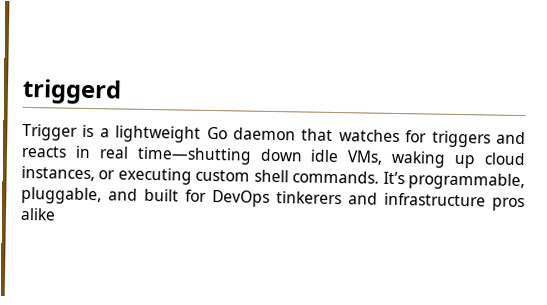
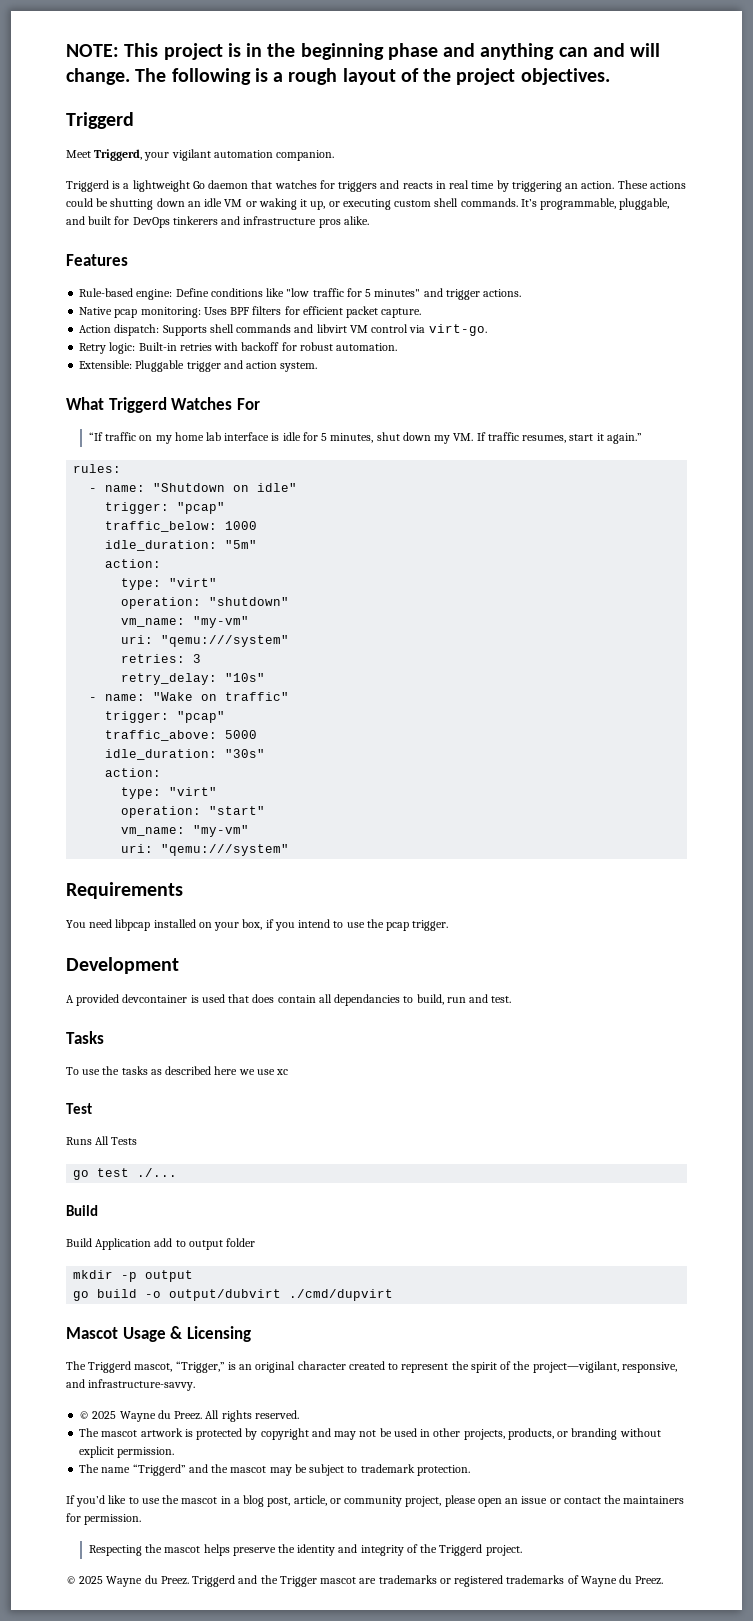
[22,78,122,105] [22,123,78,141] triggerd // Trigger -> [66,43,661,60] [66,68,610,85] [66,112,134,129] [66,149,335,161] [66,180,109,192] NOTE: This project is in the beginning phase and anything can and will change. The following is a rough layout of the project objectives. // Triggerd // Meet Triggerd, your vigilant automation companion. // Triggerd
[136,146,527,169] [21,165,95,182] time—shutting down idle VMs, waking up cloud instances, -> [471,180,686,192] [66,198,326,210] time by triggering an action. These actions could be shutting down an idle VM or waking it up,
[20,207,56,221] alike -> [343,216,369,225] [66,254,128,266] [79,288,522,300] [79,306,422,318] [79,324,487,336] [79,342,398,354] [79,360,318,372] [66,397,260,413] [88,432,642,444] [73,464,122,473] [89,483,298,492] [105,502,226,514] [105,521,258,532] [105,540,258,551] [105,559,162,568] [121,578,218,590] [121,597,290,609] [121,616,250,628] [121,635,290,647] [121,654,202,663] [121,673,266,685] [89,692,290,701] [105,711,226,723] [105,730,258,741] [105,749,266,760] [105,768,162,777] [121,787,218,799] [121,806,266,818] [121,825,250,837] [121,844,290,856] [66,882,183,899] [66,919,449,931] [66,957,179,974] [66,994,512,1006] [66,1031,104,1044] [66,1066,289,1075] [66,1103,92,1114] [66,1136,138,1145] [73,1168,178,1180] [66,1205,98,1216] [66,1238,256,1250] [73,1270,194,1282] [73,1289,394,1301] [66,1326,251,1342] [66,1361,677,1373] [66,1379,196,1391] [79,1410,299,1422] [79,1428,661,1440] [79,1446,175,1458] [79,1464,470,1476] [66,1495,685,1507] [66,1513,142,1525] [88,1544,522,1556] [66,1575,664,1587] alike. // Features // Rule-based engine: Define conditions like "low traffic for 5 minutes" and trigger actions. // Native pcap monitoring: Uses BPF filters for efficient packet capture. // Action dispatch: Supports shell commands and libvirt VM control via virt-go. // Retry logic: Built-in retries with backoff for robust automation. // Extensible: Pluggable trigger and action system. // What Triggerd Watches For // “If traffic on my home lab interface is idle for 5 minutes, shut down my VM. If traffic resumes, start it again.” // rules: // - name: "Shutdown on idle" // trigger: "pcap" // traffic_below: 1000 // idle_duration: "5m" // action: // type: "virt" // operation: "shutdown" // vm_name: "my-vm" // uri: "qemu:///system" // retries: 3 // retry_delay: "10s" // - name: "Wake on traffic" // trigger: "pcap" // traffic_above: 5000 // idle_duration: "30s" // action: // type: "virt" // operation: "start" // vm_name: "my-vm" // uri: "qemu:///system" // Requirements // You need libpcap installed on your box, if you intend to use the pcap trigger. // Development // A provided devcontainer is used that does contain all dependancies to build, run and test. // Tasks // To use the tasks as described here we use xc // Test // Runs All Tests // go test ./... // Build // Build Application add to output folder // mkdir -p output // go build -o output/dubvirt ./cmd/dupvirt // Mascot Usage & Licensing // The Triggerd mascot, “Trigger,” is an original character created to represent the spirit of the project—vigilant, responsive, and infrastructure-savvy. // © 2025 Wayne du Preez. All rights reserved. // The mascot artwork is protected by copyright and may not be used in other projects, products, or branding without explicit permission. // The name “Triggerd” and the mascot may be subject to trademark protection. // If you’d like to use the mascot in a blog post, article, or community project, please open an issue or contact the maintainers for permission. // Respecting the mascot helps preserve the identity and integrity of the Triggerd project. // © 2025 Wayne du Preez. Triggerd and the Trigger mascot are trademarks or registered trademarks of Wayne du Preez.

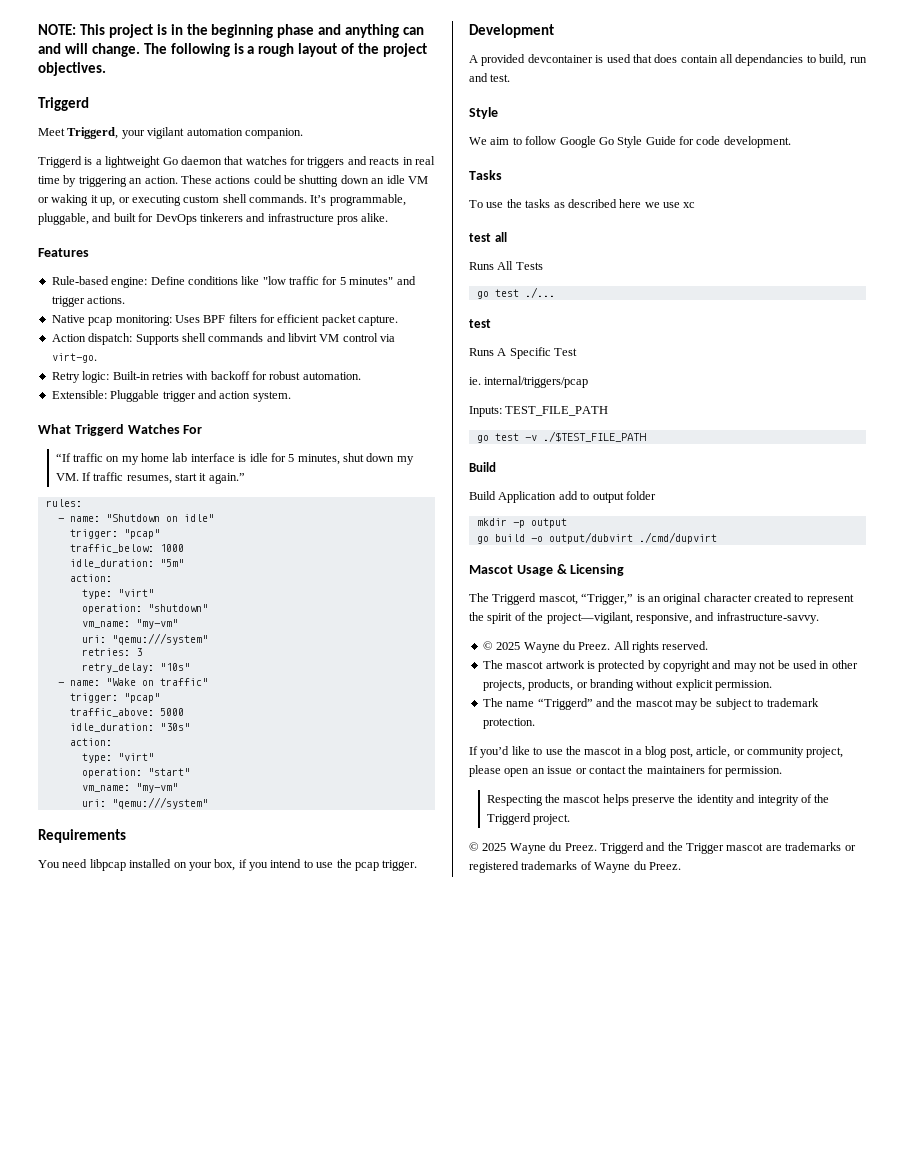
(512, 999) none -> [469,107,498,119] [469,136,791,148] // Style // We aim to follow Google Go Style Guide for code development.
[66,1103,92,1114] Test -> [469,232,507,242] test all
(178, 1172) none -> [469,319,491,328] [469,347,578,359] [469,376,589,388] [469,406,609,417] [476,431,646,443] // test // Runs A Specific Test // ie. internal/triggers/pcap // Inputs: TEST_FILE_PATH // go test -v ./$TEST_FILE_PATH

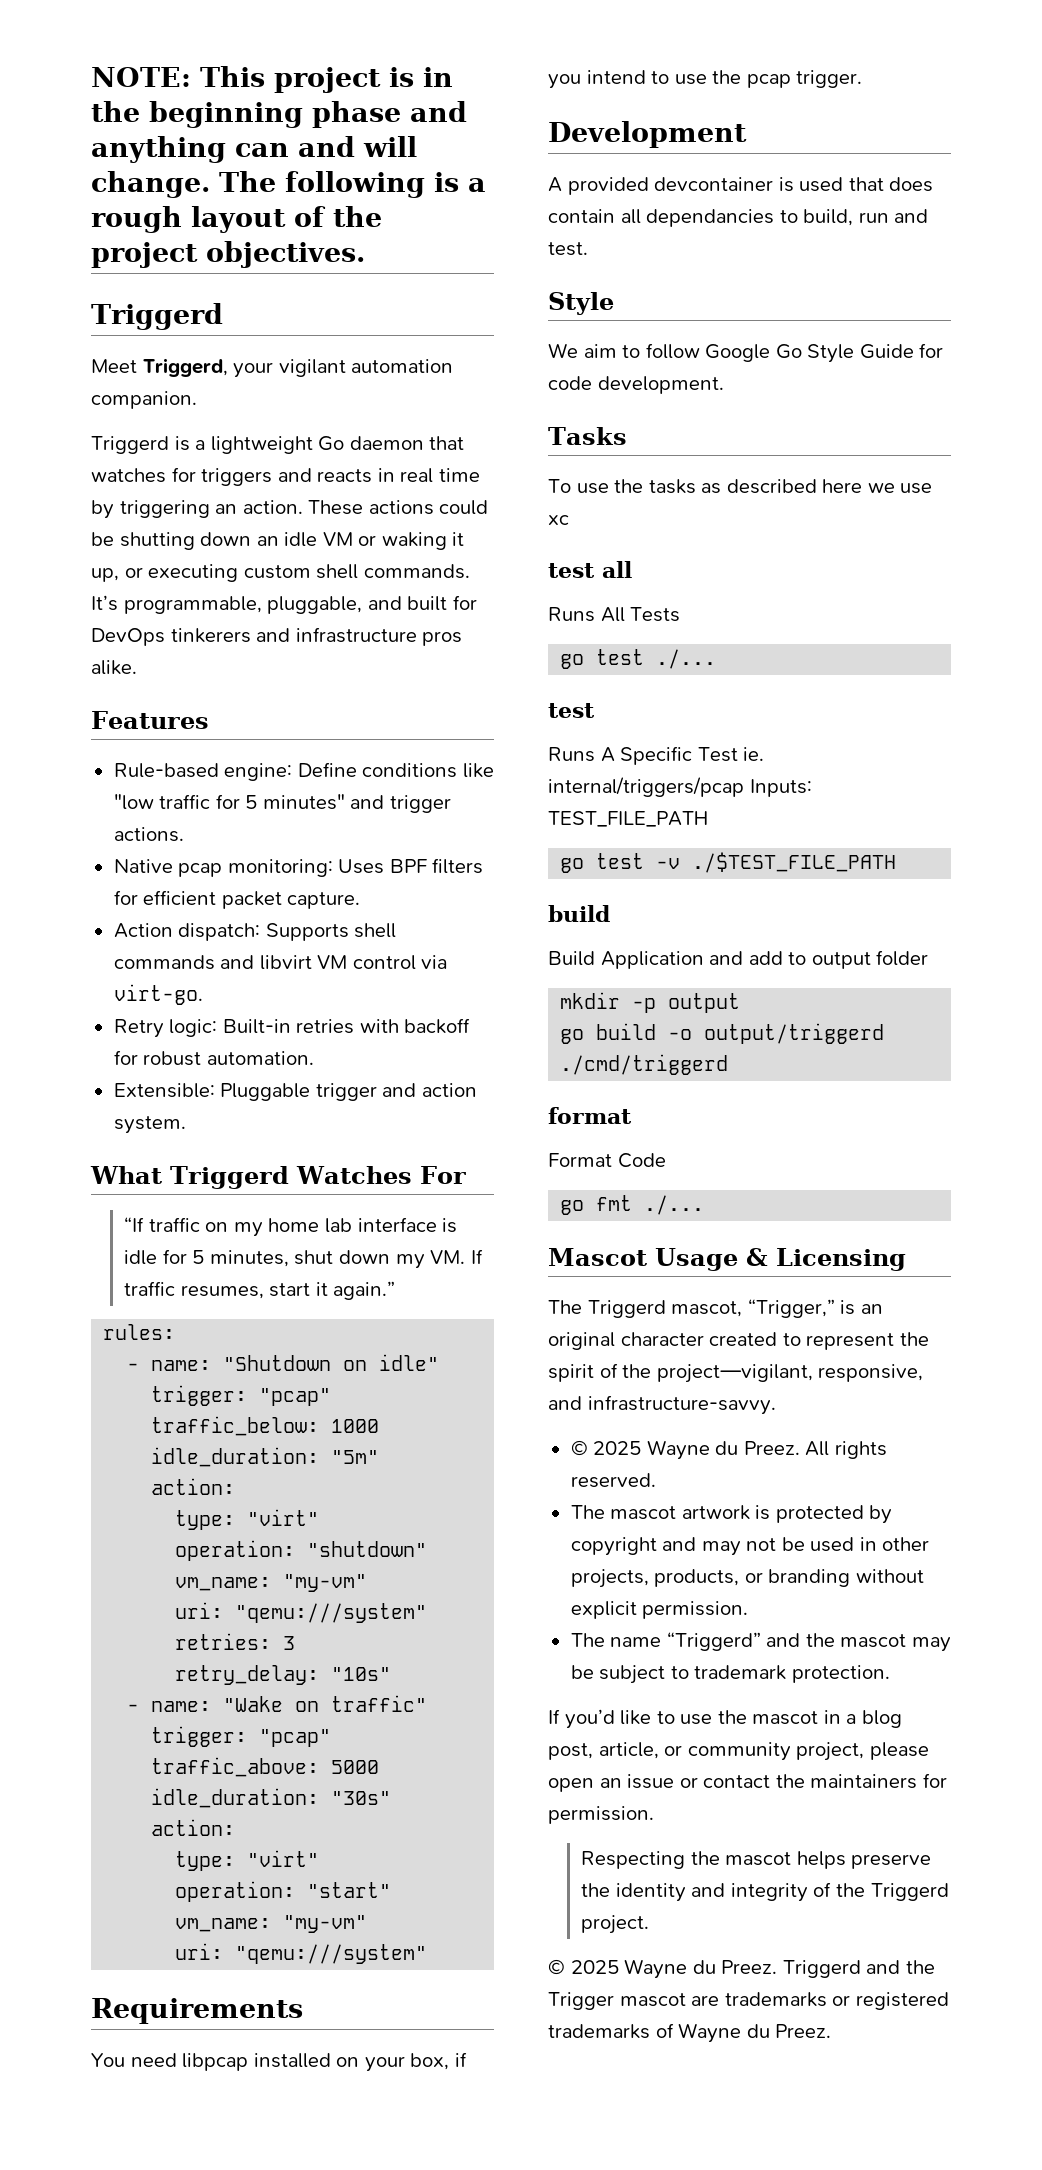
(578, 352) // -> (738, 754) none
(589, 382) // -> (744, 787) none
[469,462,496,472] Build -> [548,905,610,922] build
(557, 497) none -> [709,951,744,965] and
[548,532,717,544] output/dubvirt ./cmd/dupvirt -> [704,1023,885,1044] [560,1054,729,1075] [548,1107,632,1124] [548,1153,666,1168] [560,1195,705,1215] output/triggerd ./cmd/triggerd // format // Format Code // go fmt ./...

